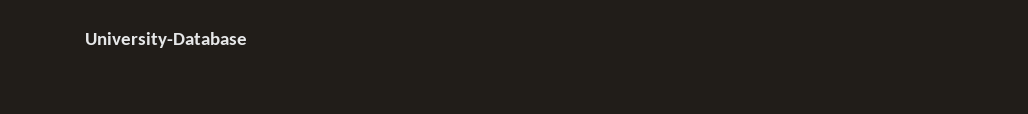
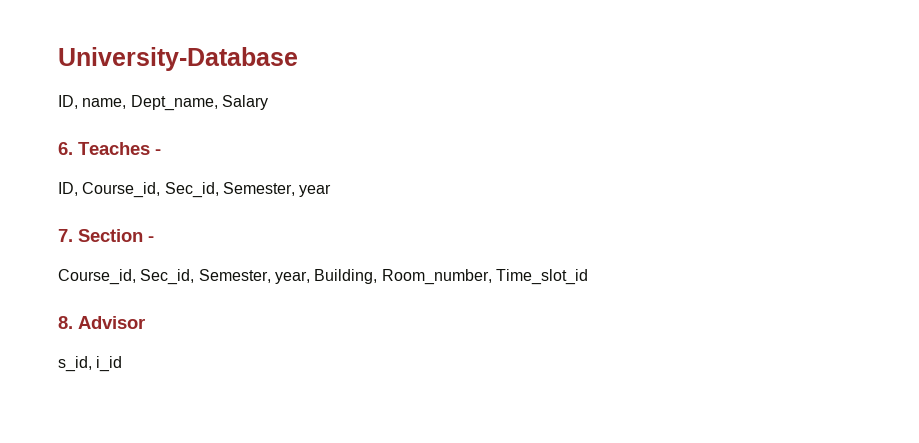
(247, 40) none -> [58,95,268,111] [58,142,161,155] [58,182,332,198] [58,229,154,242] [58,269,588,285] [58,316,145,329] [58,356,123,372] // ID, name, Dept_name, Salary // 6. Teaches - // ID, Course_id, Sec_id, Semester, year // 7. Section - // Course_id, Sec_id, Semester, year, Building, Room_number, Time_slot_id // 8. Advisor // s_id, i_id

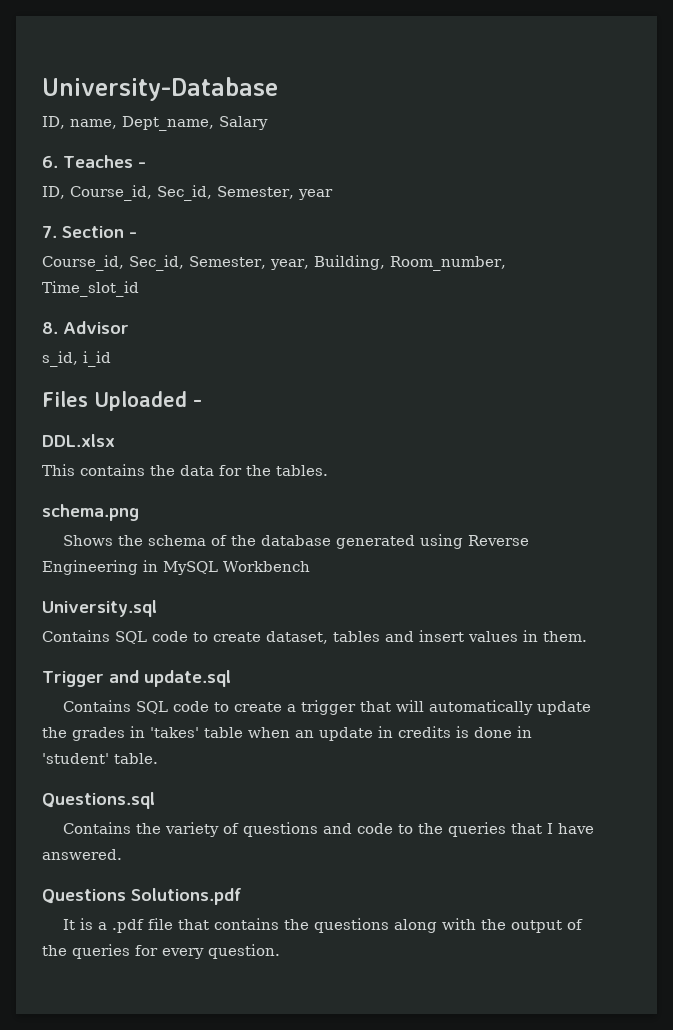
(123, 364) none -> [42,391,202,411] [42,434,115,447] [42,464,328,476] [42,504,139,521] [62,534,529,549] [42,560,310,575] [42,600,157,617] [42,630,587,644] [42,670,231,687] [62,700,591,715] [42,726,532,741] [42,753,158,764] [42,792,155,809] [62,822,594,837] [42,849,122,860] [42,888,242,905] [62,918,583,933] [42,944,280,959] // Files Uploaded - // DDL.xlsx // This contains the data for the tables. // schema.png // Shows the schema of the database generated using Reverse Engineering in MySQL Workbench // University.sql // Contains SQL code to create dataset, tables and insert values in them. // Trigger and update.sql // Contains SQL code to create a trigger that will automatically update the grades in 'takes' table when an update in credits is done in 'student' table. // Questions.sql // Contains the variety of questions and code to the queries that I have answered. // Questions Solutions.pdf // It is a .pdf file that contains the questions along with the output of the queries for every question.

